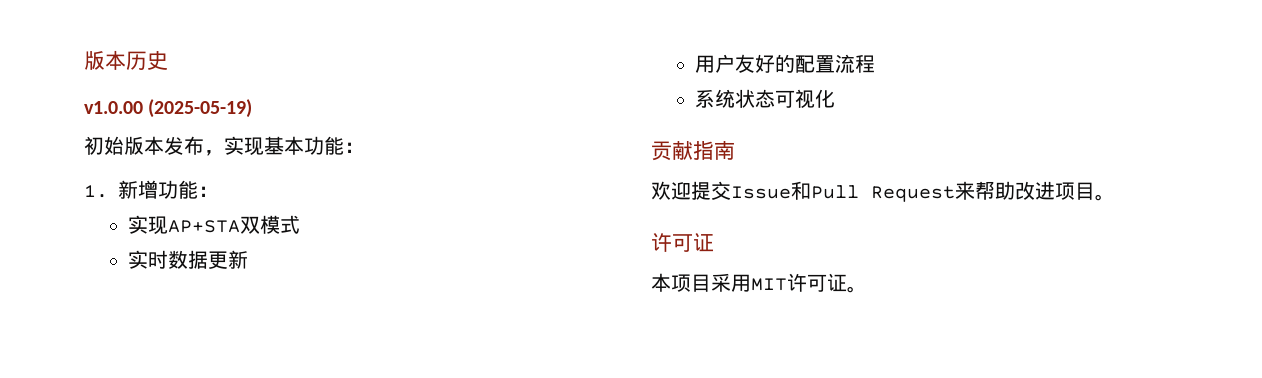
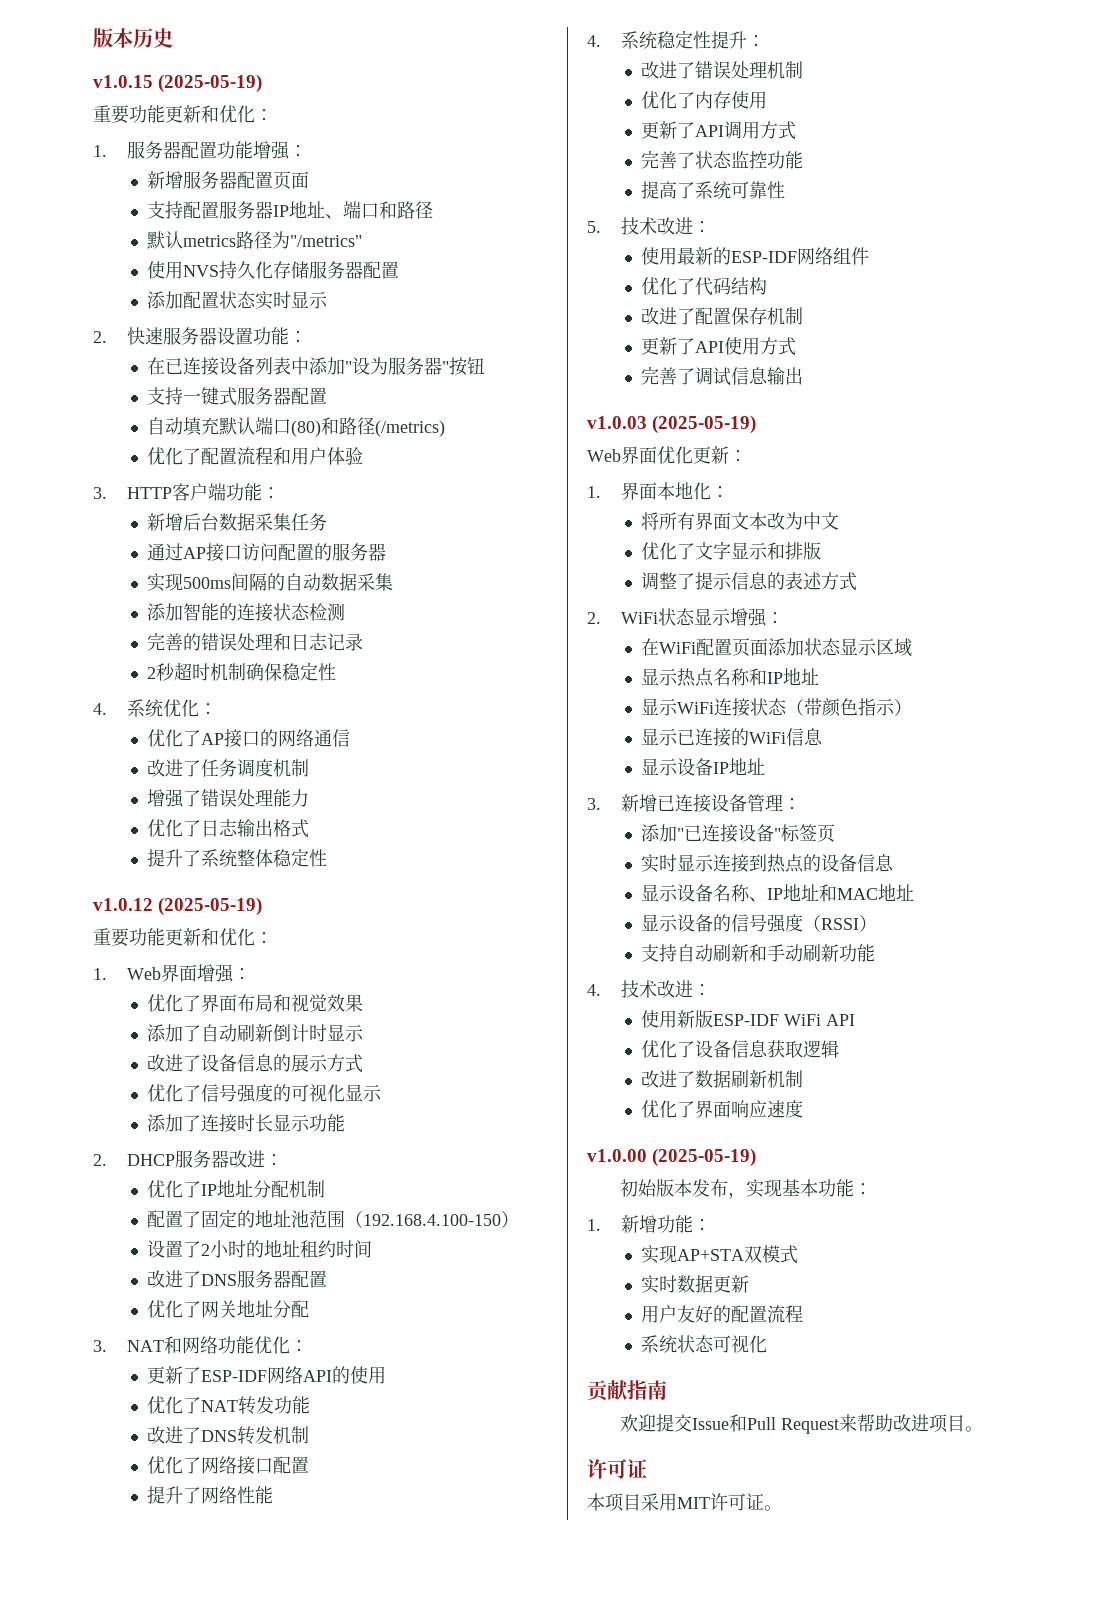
(168, 60) none -> [93,74,263,93] [93,105,273,124] [93,141,308,160] [146,171,309,190] [146,201,433,219] [146,231,362,249] [146,261,399,279] [146,291,328,310] [93,327,308,345] [146,357,485,376] [146,387,327,406] [146,417,445,437] [146,447,363,465] [93,483,281,501] [146,513,327,531] [146,543,386,562] [146,573,393,592] [146,603,345,622] [146,632,363,651] [146,662,336,681] [93,699,218,717] [146,729,350,748] [146,759,309,777] [146,789,309,808] [146,819,309,838] [146,848,327,867] [93,897,263,916] [93,928,273,947] [93,964,252,983] [146,994,363,1012] [146,1024,364,1042] [146,1054,363,1073] [146,1084,382,1103] [146,1114,345,1133] [93,1150,284,1168] [146,1180,325,1198] [146,1209,519,1228] [146,1240,372,1258] [146,1270,327,1288] [146,1300,309,1318] [93,1336,309,1354] [146,1366,386,1384] [146,1396,310,1415] [146,1426,309,1445] [146,1456,309,1475] [146,1486,273,1504] [587,30,766,49] [640,61,803,79] [640,91,767,109] [640,121,796,140] [640,150,803,169] [640,181,785,199] [587,217,712,235] [640,247,869,265] [640,277,767,296] [640,307,803,325] [640,337,796,356] [640,366,803,386] [587,415,757,434] [587,446,747,464] [587,482,730,500] [640,512,839,530] [640,541,821,560] [640,572,857,591] [587,608,785,627] [640,638,912,657] [640,668,819,687] [640,698,912,717] [640,728,823,747] [640,758,765,776] [587,794,802,813] [640,824,835,843] [640,854,894,873] [640,884,914,902] [640,914,877,933] [640,944,875,962] [587,980,712,998] [640,1010,855,1028] [640,1040,839,1058] [640,1070,803,1088] [640,1100,803,1118] // v1.0.15 (2025-05-19) // 重要功能更新和优化： // 1.服务器配置功能增强： // 新增服务器配置页面 // 支持配置服务器IP地址、端口和路径 // 默认metrics路径为"/metrics" // 使用NVS持久化存储服务器配置 // 添加配置状态实时显示 // 2.快速服务器设置功能： // 在已连接设备列表中添加"设为服务器"按钮 // 支持一键式服务器配置 // 自动填充默认端口(80)和路径(/metrics) // 优化了配置流程和用户体验 // 3. HTTP客户端功能： // 新增后台数据采集任务 // 通过AP接口访问配置的服务器 // 实现500ms间隔的自动数据采集 // 添加智能的连接状态检测 // 完善的错误处理和日志记录 // 2秒超时机制确保稳定性 // 4.系统优化： // 优化了AP接口的网络通信 // 改进了任务调度机制 // 增强了错误处理能力 // 优化了日志输出格式 // 提升了系统整体稳定性 // v1.0.12 (2025-05-19) // 重要功能更新和优化： // 1. Web界面增强： // 优化了界面布局和视觉效果 // 添加了自动刷新倒计时显示 // 改进了设备信息的展示方式 // 优化了信号强度的可视化显示 // 添加了连接时长显示功能 // 2. DHCP服务器改进： // 优化了IP地址分配机制 // 配置了固定的地址池范围（192.168.4.100-150） // 设置了2小时的地址租约时间 // 改进了DNS服务器配置 // 优化了网关地址分配 // 3. NAT和网络功能优化： // 更新了ESP-IDF网络API的使用 // 优化了NAT转发功能 // 改进了DNS转发机制 // 优化了网络接口配置 // 提升了网络性能 // 4.系统稳定性提升： // 改进了错误处理机制 // 优化了内存使用 // 更新了API调用方式 // 完善了状态监控功能 // 提高了系统可靠性 // 5.技术改进： // 使用最新的ESP-IDF网络组件 // 优化了代码结构 // 改进了配置保存机制 // 更新了API使用方式 // 完善了调试信息输出 // v1.0.03 (2025-05-19) // Web界面优化更新： // 1.界面本地化： // 将所有界面文本改为中文 // 优化了文字显示和排版 // 调整了提示信息的表述方式 // 2. WiFi状态显示增强： // 在WiFi配置页面添加状态显示区域 // 显示热点名称和IP地址 // 显示WiFi连接状态（带颜色指示） // 显示已连接的WiFi信息 // 显示设备IP地址 // 3.新增已连接设备管理： // 添加"已连接设备"标签页 // 实时显示连接到热点的设备信息 // 显示设备名称、IP地址和MAC地址 // 显示设备的信号强度（RSSI） // 支持自动刷新和手动刷新功能 // 4.技术改进： // 使用新版ESP-IDF WiFi API // 优化了设备信息获取逻辑 // 改进了数据刷新机制 // 优化了界面响应速度

